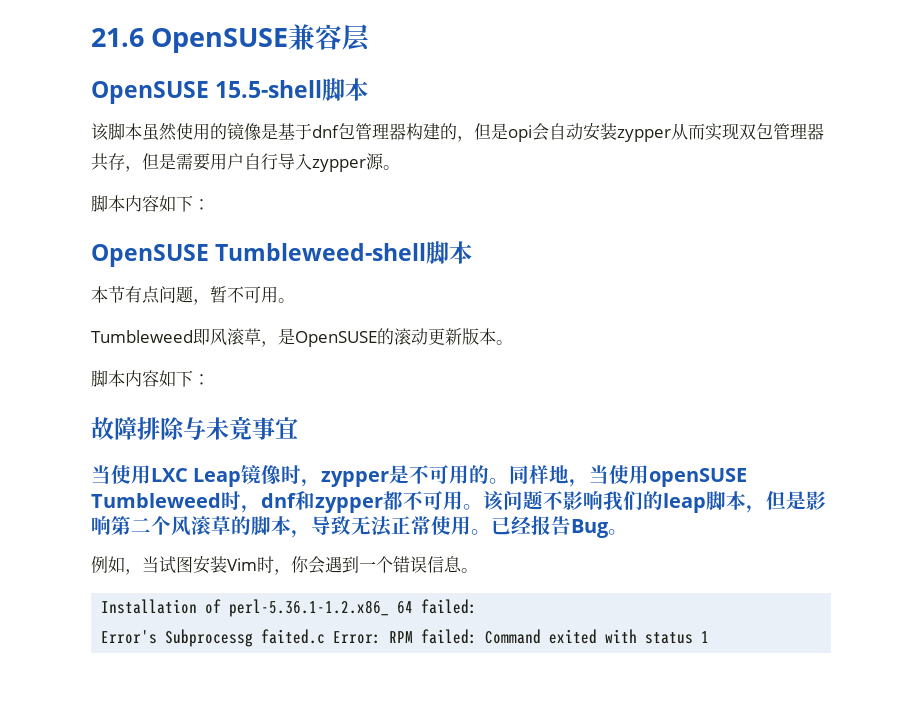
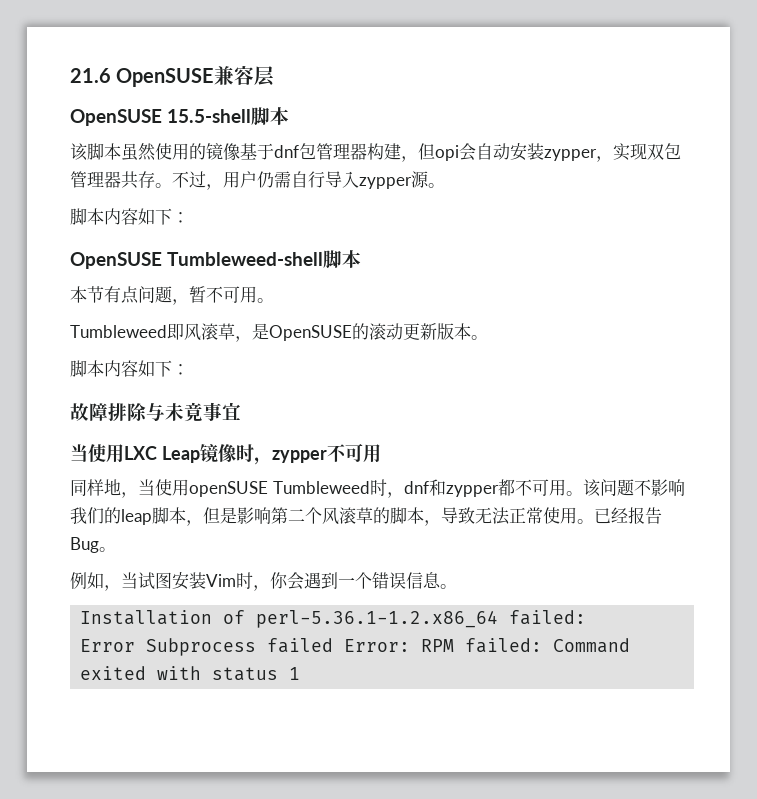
[261,123,278,140] 是 -> (240, 152) none
[440,123,508,142] 的，但是 -> [401,143,435,162] ，但
[671,123,705,140] 从而 -> [596,156,613,162] ，
[125,153,244,172] ，但是需要用户 -> [155,171,291,190] 。不过，用户仍需
[389,465,510,484] 是不可用的。 -> [326,443,381,463] 不可用 //
[229,599,414,617] perl-5.36.1-1.2.x86_ 64 -> [256,610,499,628] perl-5.36.1-1.2.x86_64
[101,629,326,647] Error's Subprocessg faited.c -> [80,638,334,656] Error Subprocess failed

